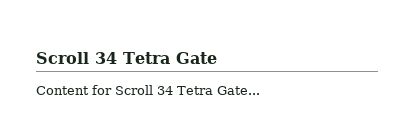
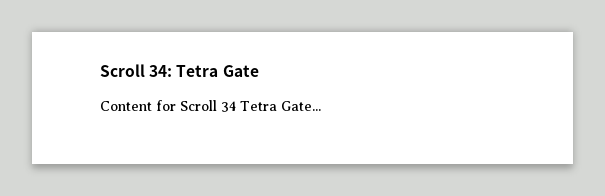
[36,52,117,64] Scroll 34 -> [100,64,173,77] Scroll 34:

